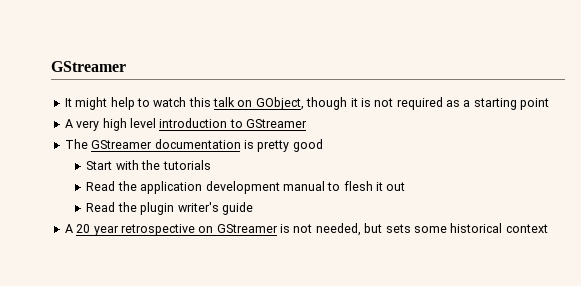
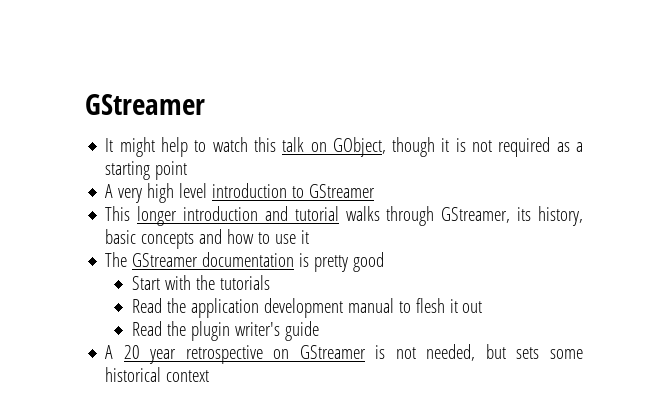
(307, 123) none -> [105,206,584,226] [105,229,310,249] // This longer introduction and tutorial walks through GStreamer, its history, basic concepts and how to use it

